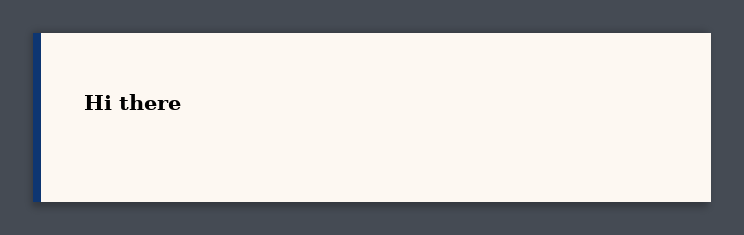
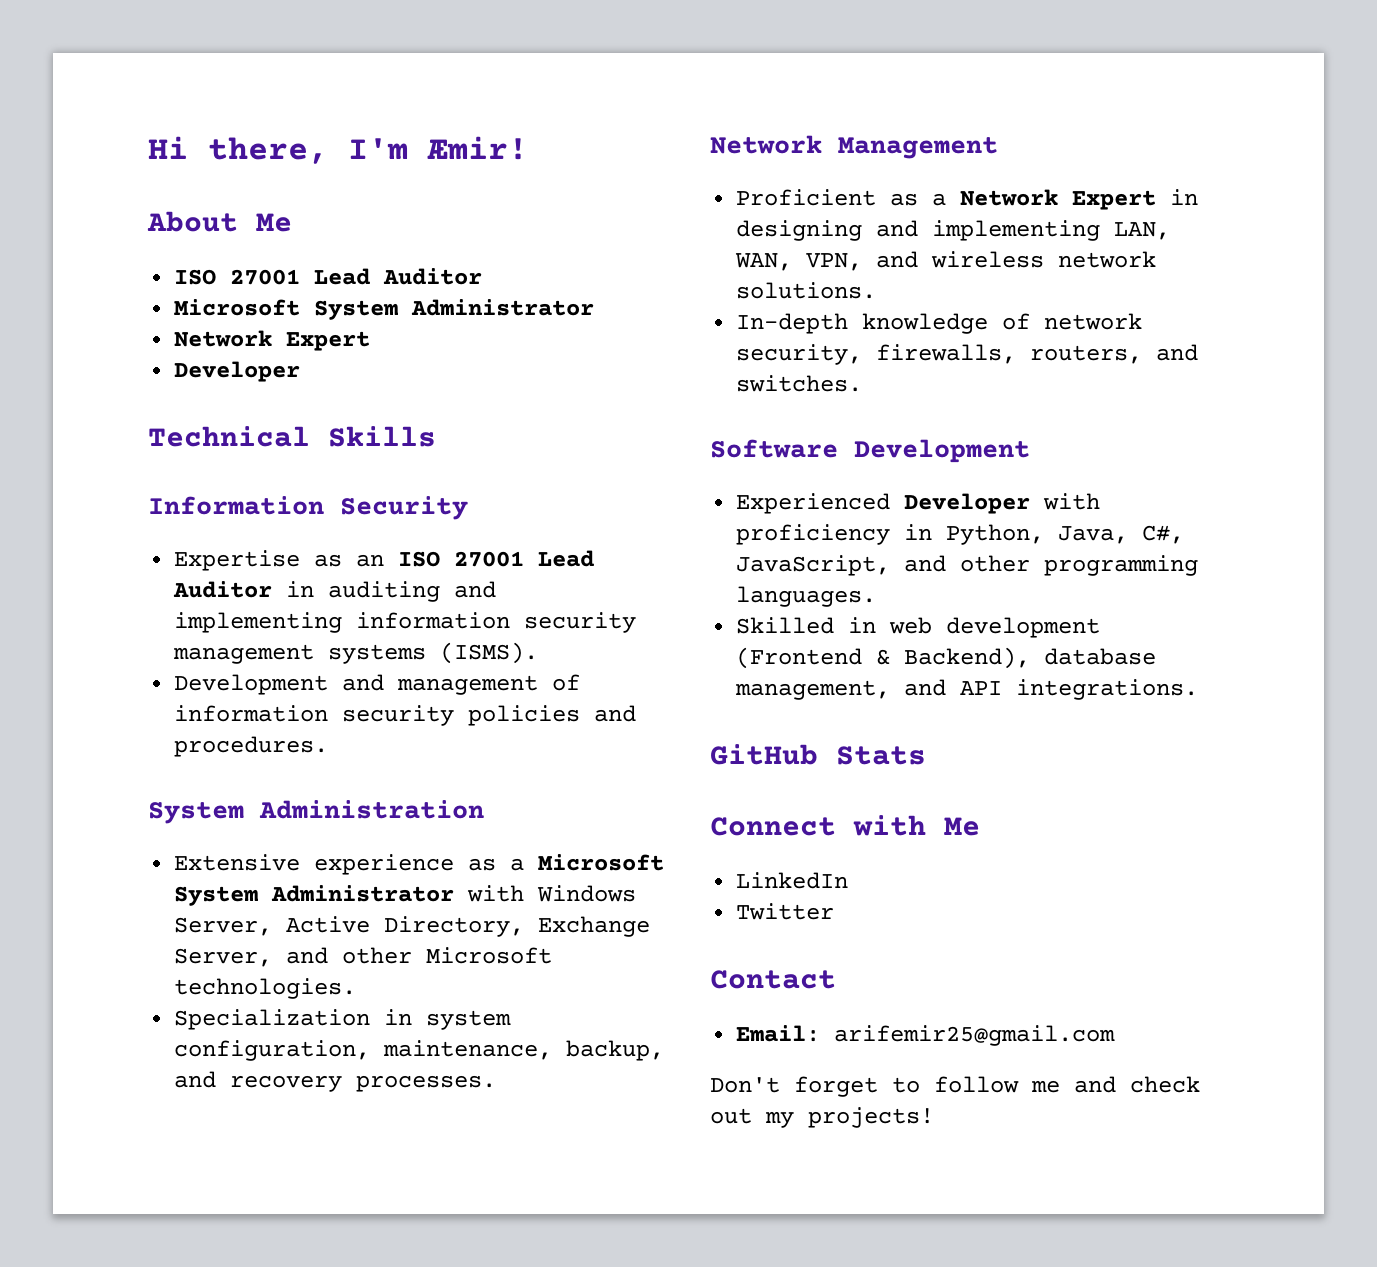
[119,94,181,110] there -> [208,136,528,164] [147,211,292,232] [174,268,483,285] [174,299,595,320] [174,330,371,351] [174,361,301,382] [148,426,436,447] [148,496,468,520] [174,550,595,571] [173,581,497,602] [174,612,637,633] [173,642,539,664] [174,674,581,695] [174,705,637,726] [174,736,329,757] [148,800,484,824] [174,854,665,875] [174,885,637,906] [174,916,651,937] [174,947,553,967] [174,978,357,999] [174,1009,512,1030] [174,1040,665,1061] [174,1071,497,1092] [710,135,998,159] [736,189,1199,210] [736,220,1171,241] [735,251,1157,271] [736,282,877,299] [736,313,1143,334] [736,344,1199,365] [736,375,863,392] [710,439,1030,463] [736,493,1101,514] [736,524,1185,545] [736,555,1199,576] [736,586,877,607] [736,617,1101,638] [736,647,1157,669] [735,679,1199,700] [710,744,926,765] [710,815,980,836] [736,872,849,889] [736,903,835,920] [710,970,836,989] [736,1025,1116,1046] [710,1076,1200,1097] [710,1107,934,1128] there, I'm Æmir! // About Me // ISO 27001 Lead Auditor // Microsoft System Administrator // Network Expert // Developer // Technical Skills // Information Security // Expertise as an ISO 27001 Lead Auditor in auditing and implementing information security management systems (ISMS). // Development and management of information security policies and procedures. // System Administration // Extensive experience as a Microsoft System Administrator with Windows Server, Active Directory, Exchange Server, and other Microsoft technologies. // Specialization in system configuration, maintenance, backup, and recovery processes. // Network Management // Proficient as a Network Expert in designing and implementing LAN, WAN, VPN, and wireless network solutions. // In-depth knowledge of network security, firewalls, routers, and switches. // Software Development // Experienced Developer with proficiency in Python, Java, C#, JavaScript, and other programming languages. // Skilled in web development (Frontend & Backend), database management, and API integrations. // GitHub Stats // Connect with Me // LinkedIn // Twitter // Contact // Email: arifemir25@gmail.com // Don't forget to follow me and check out my projects!

